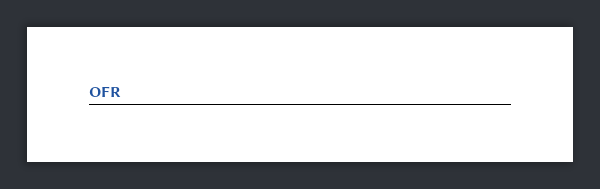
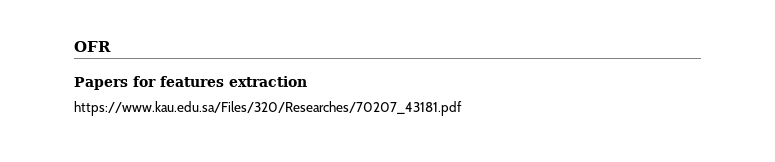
(121, 91) none -> [74,76,307,90] [74,101,462,116] // Papers for features extraction // https://www.kau.edu.sa/Files/320/Researches/70207_43181.pdf

